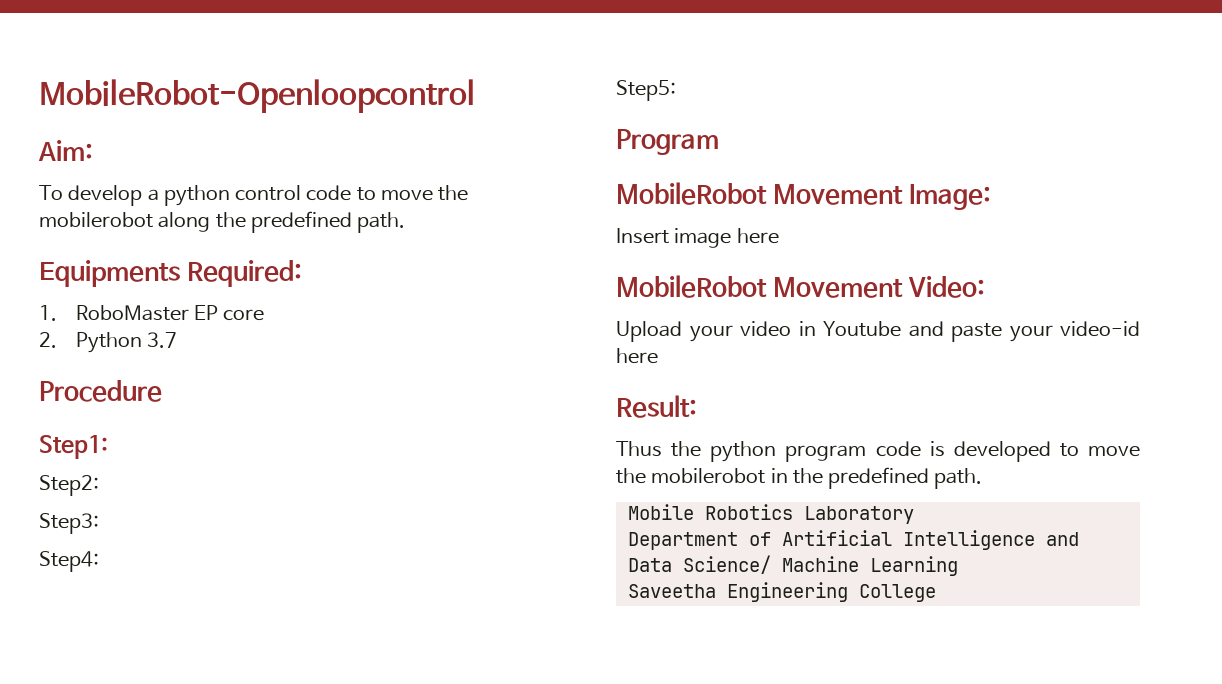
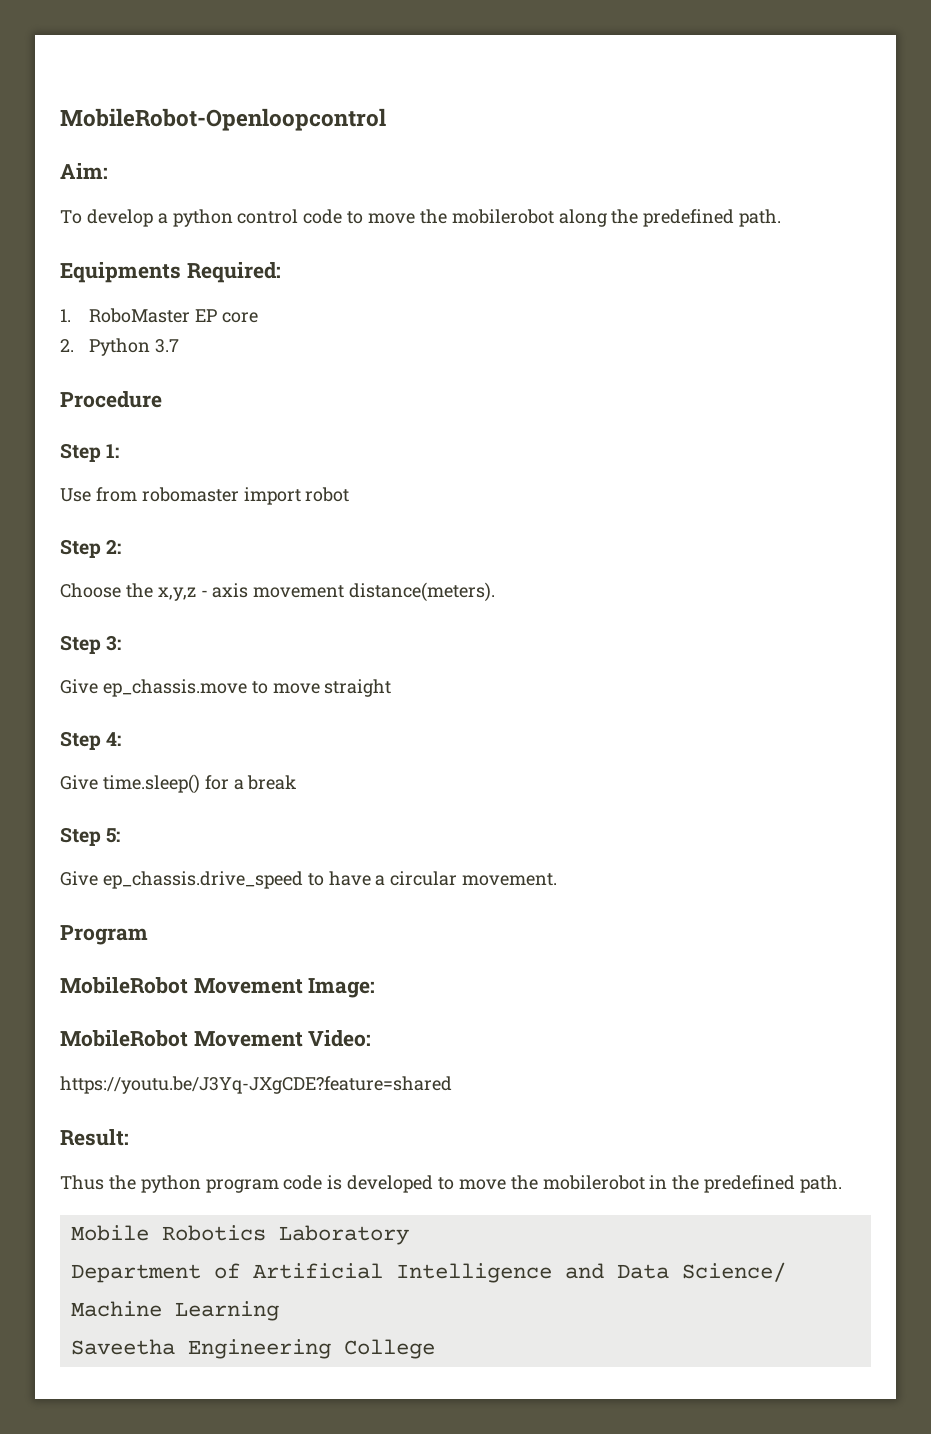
[39,435,108,459] [39,475,99,496] [39,513,99,534] [39,551,99,572] [616,80,676,101] Step1: // Step2: // Step3: // Step4: // Step5: -> [60,443,120,462] [60,487,350,505] [60,539,122,558] [60,582,496,602] [60,635,122,654] [60,679,392,697] [60,731,122,750] [60,774,297,794] [60,827,121,846] [60,871,558,889] Step 1: // Use from robomaster import robot // Step 2: // Choose the x,y,z - axis movement distance(meters). // Step 3: // Give ep_chassis.move to move straight // Step 4: // Give time.sleep() for a break // Step 5: // Give ep_chassis.drive_speed to have a circular movement.
[616,228,779,248] // Insert image here -> (376, 988) none
[616,321,1140,342] [616,348,658,364] Upload your video in Youtube and paste your video-id here -> [60,1076,452,1094] https://youtu.be/J3Yq-JXgCDE?feature=shared

